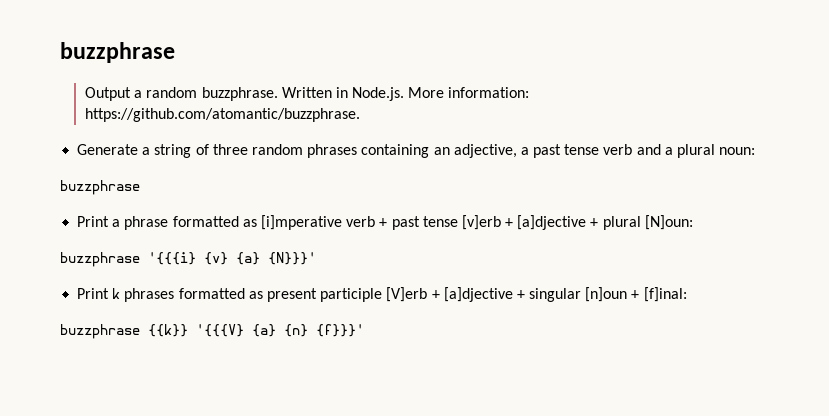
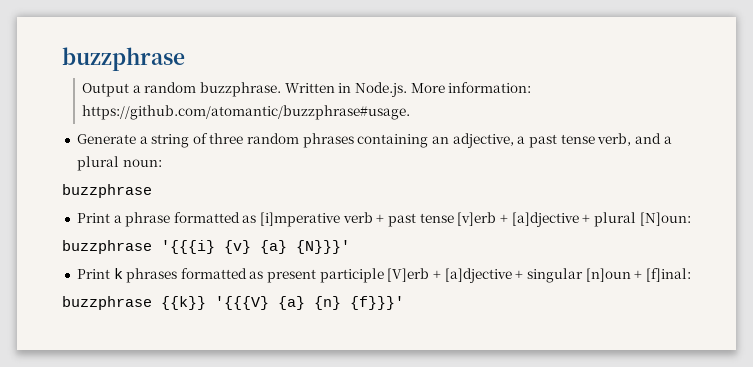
[84,108,360,122] https://github.com/atomantic/buzzphrase. -> [82,105,411,120] https://github.com/atomantic/buzzphrase#usage.
[603,144,633,155] verb -> [597,133,632,146] verb,

